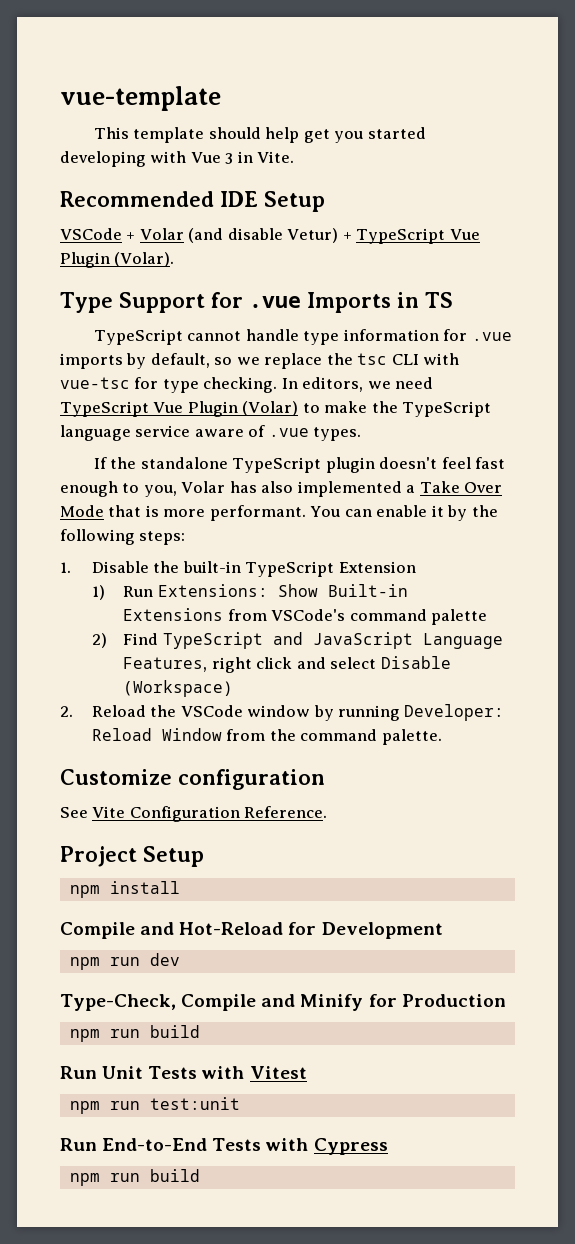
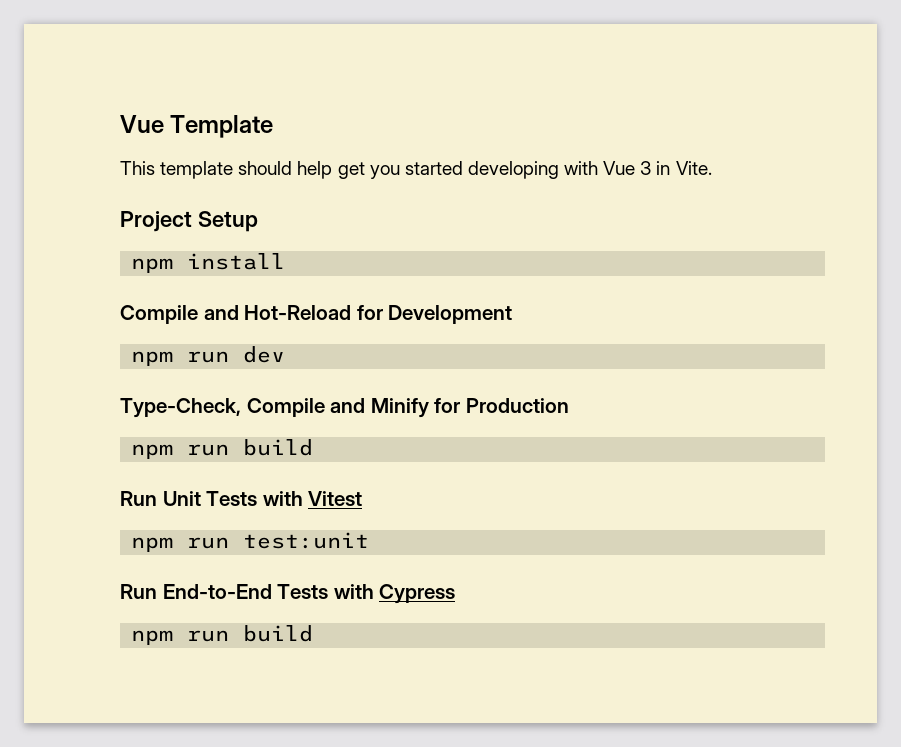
[60,86,221,111] vue-template -> [120,115,274,138] Vue Template
[60,191,325,212] [60,228,480,244] [60,252,175,268] [60,292,453,313] [93,329,512,345] [60,353,460,369] [60,377,434,393] [60,401,492,417] [60,425,362,441] [93,457,506,473] [60,481,503,497] [60,505,498,521] [60,529,186,545] [60,561,416,577] [91,584,408,600] [123,608,488,625] [91,632,503,649] [123,656,451,673] [123,680,234,697] [60,704,505,721] [91,728,442,745] [60,769,325,790] [60,806,328,822] // Recommended IDE Setup // VSCode + Volar (and disable Vetur) + TypeScript Vue Plugin (Volar). // Type Support for .vue Imports in TS // TypeScript cannot handle type information for .vue imports by default, so we replace the tsc CLI with vue-tsc for type checking. In editors, we need TypeScript Vue Plugin (Volar) to make the TypeScript language service aware of .vue types. // If the standalone TypeScript plugin doesn't feel fast enough to you, Volar has also implemented a Take Over Mode that is more performant. You can enable it by the following steps: // 1. Disable the built-in TypeScript Extension // 1) Run Extensions: Show Built-in Extensions from VSCode's command palette // 2) Find TypeScript and JavaScript Language Features, right click and select Disable (Workspace) // 2. Reload the VSCode window by running Developer: Reload Window from the command palette. // Customize configuration // See Vite Configuration Reference. -> (712, 168) none

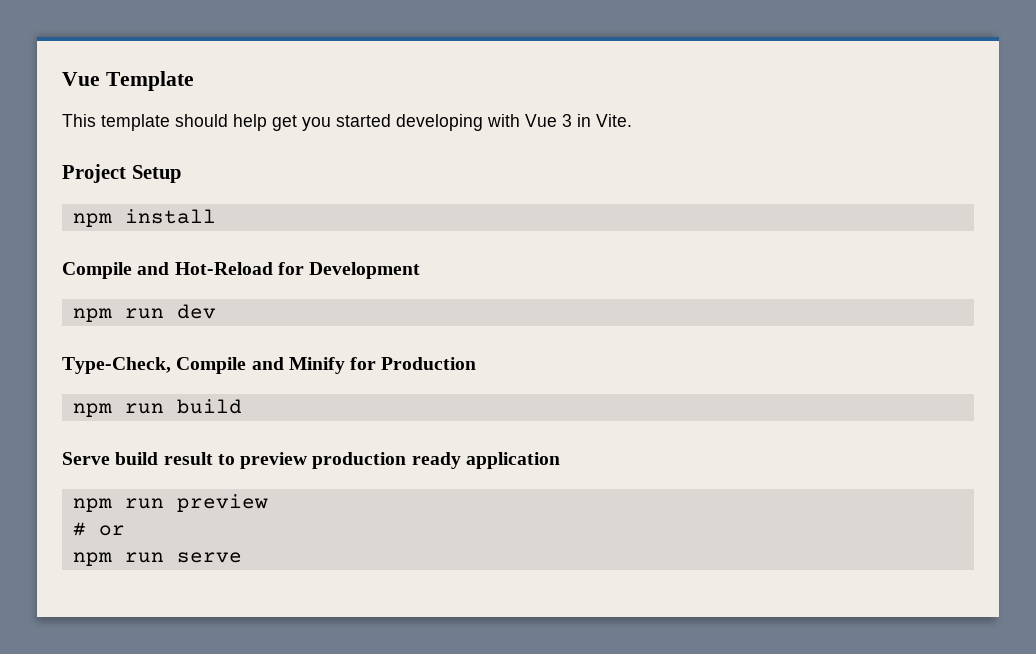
[120,491,363,506] [131,532,370,552] [120,584,456,604] [131,625,314,645] Run Unit Tests with Vitest // npm run test:unit // Run End-to-End Tests with Cypress // npm run build -> [62,452,560,469] [72,494,268,512] [72,522,125,536] [72,552,242,566] Serve build result to preview production ready application // npm run preview // # or // npm run serve

